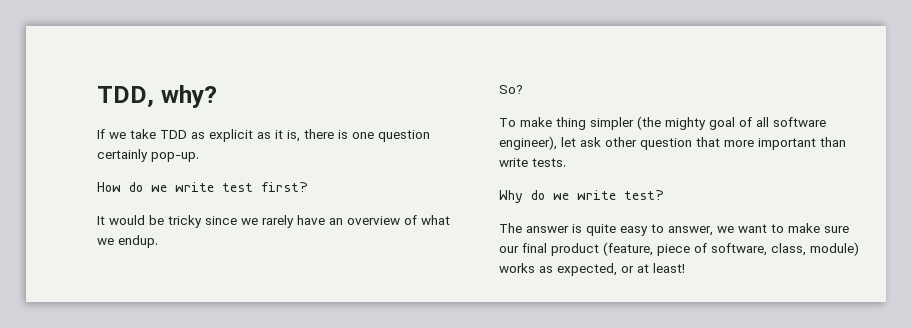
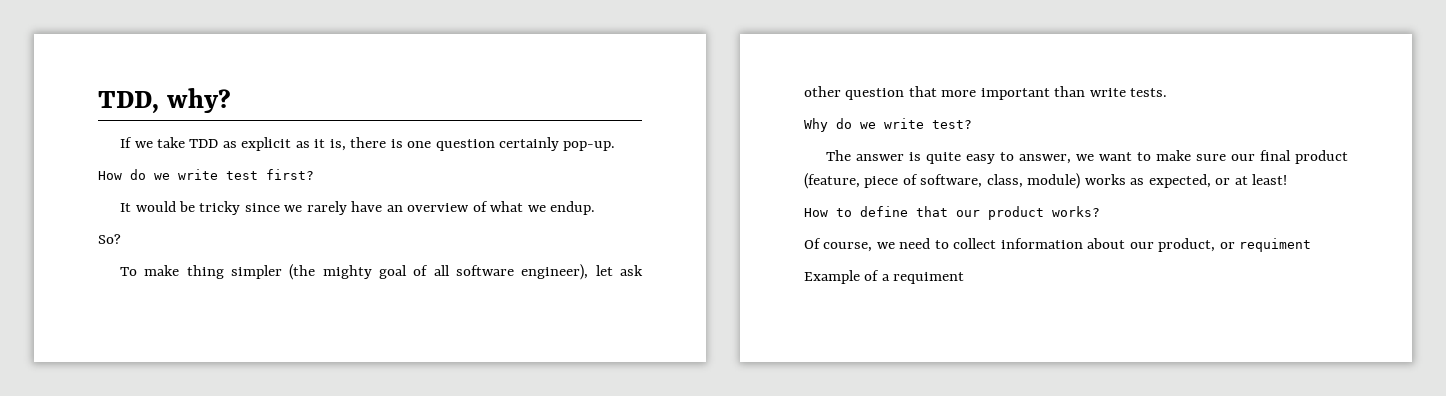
(685, 268) none -> [804,206,1100,220] [804,238,1312,252] [804,270,965,284] // How to define that our product works? // Of course, we need to collect information about our product, or requiment // Example of a requiment

